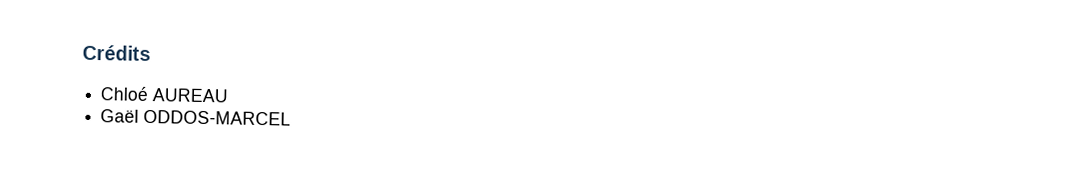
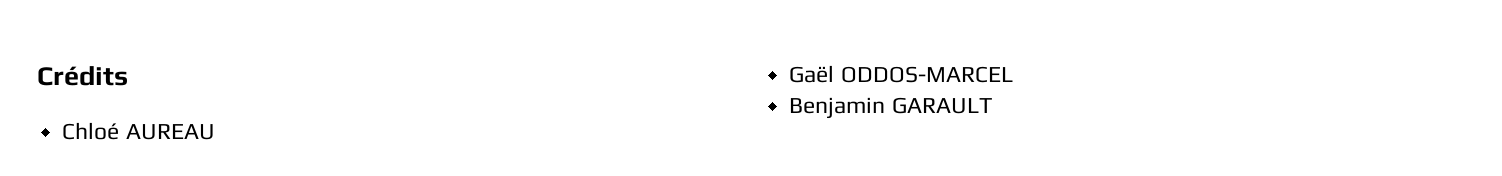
(292, 117) none -> [789,97,992,119] // Benjamin GARAULT

